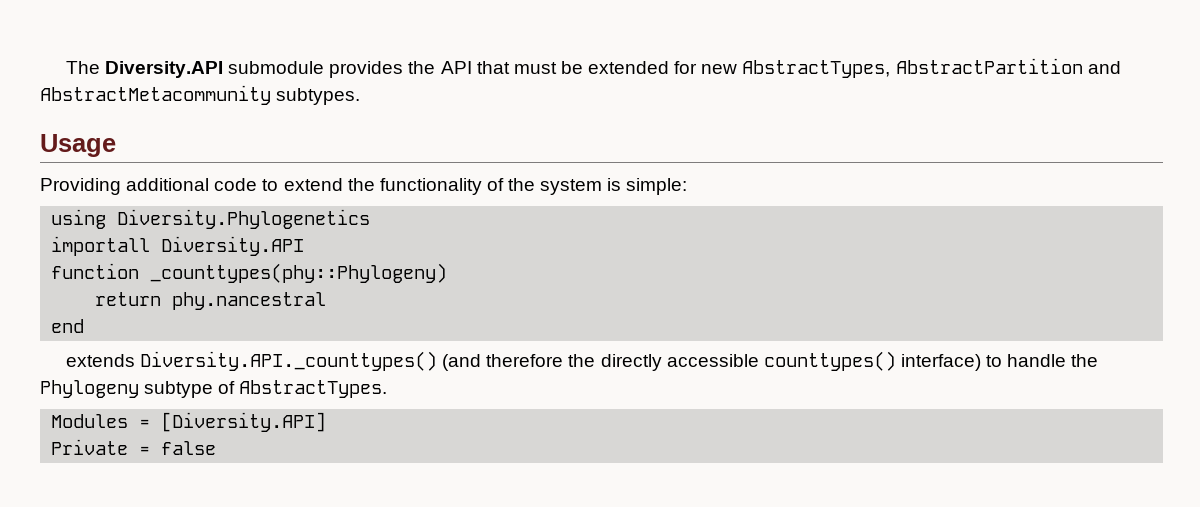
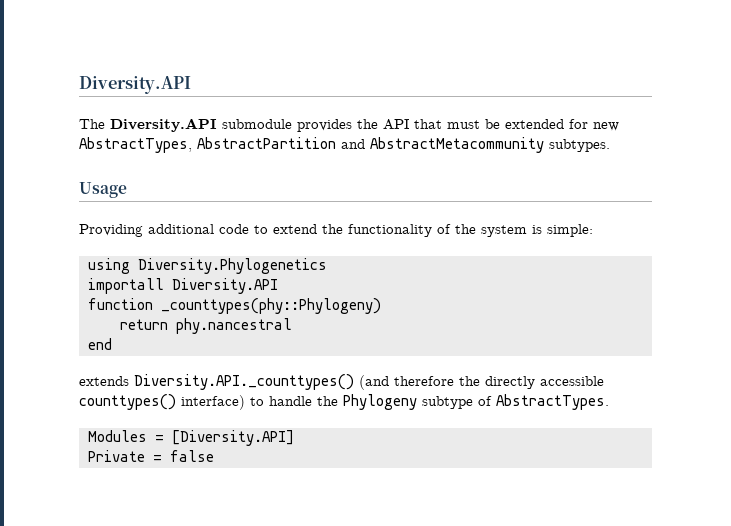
(65, 67) none -> [79,76,191,94] Diversity.API //

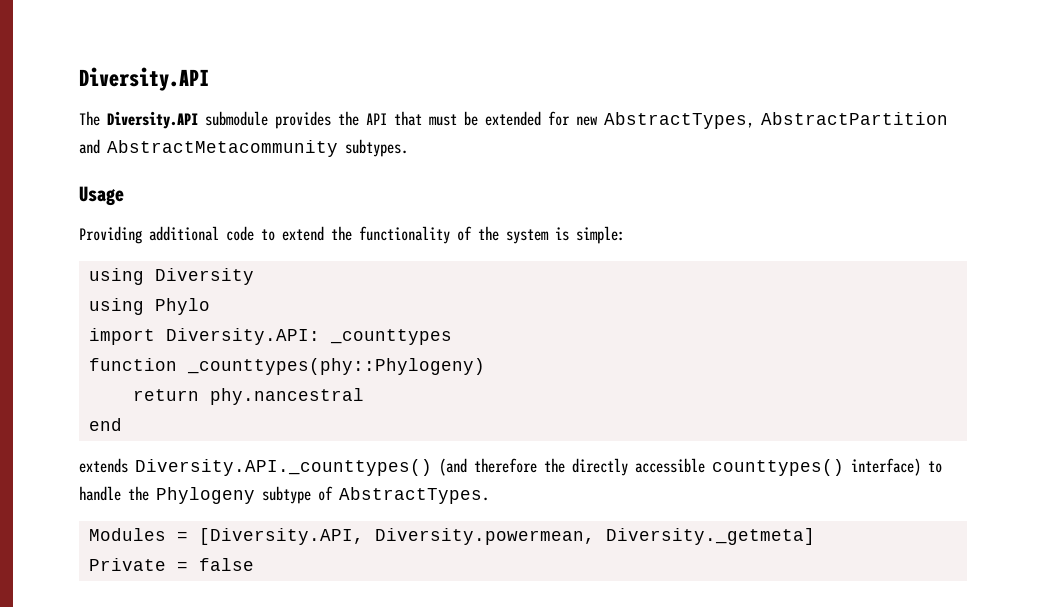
[138,258,327,274] [88,278,278,294] Diversity.Phylogenetics // importall Diversity.API -> [154,268,254,285] [88,298,210,315] [88,328,452,345] Diversity // using Phylo // import Diversity.API: _counttypes
[172,430,294,446] [Diversity.API] -> [198,528,815,545] [Diversity.API, Diversity.powermean, Diversity._getmeta]

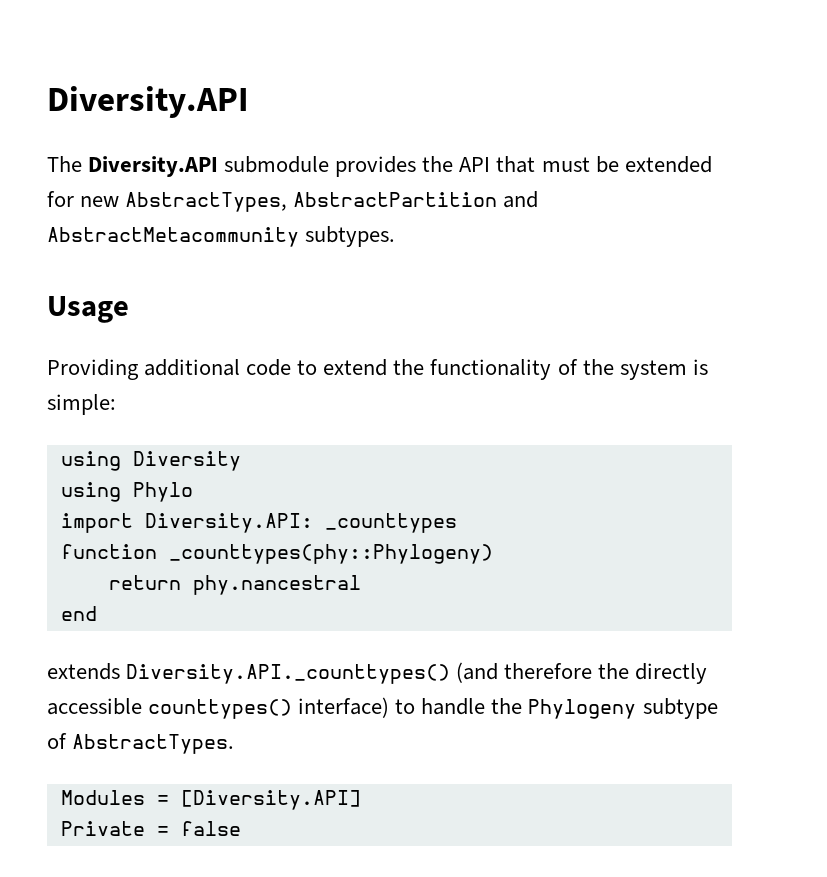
[198,528,815,545] [Diversity.API, Diversity.powermean, Diversity._getmeta] -> [180,790,361,810] [Diversity.API]

